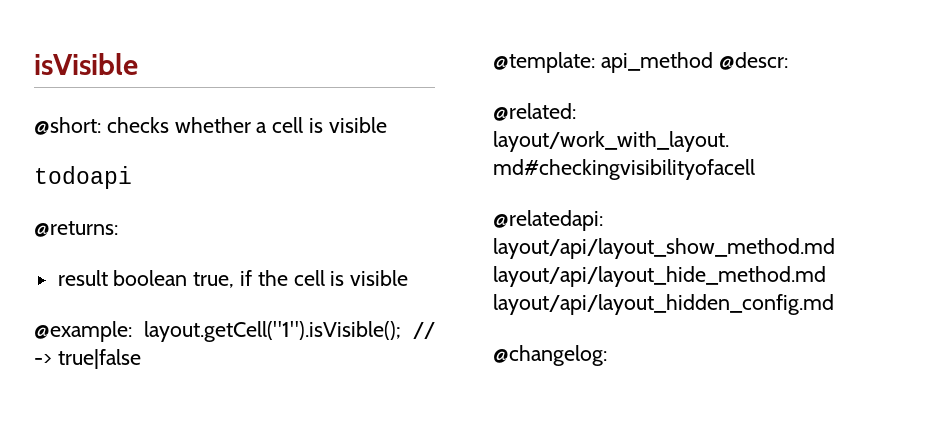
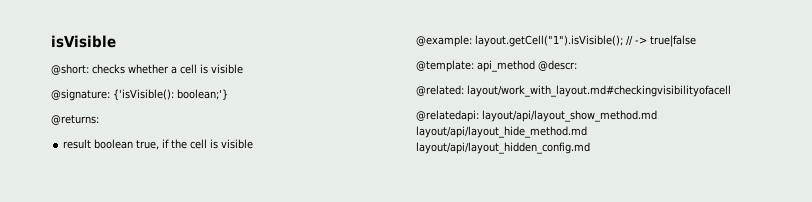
[34,166,132,189] todoapi -> [51,89,228,101] @signature: {'isVisible(): boolean;'}
[493,345,607,366] // @changelog: -> (590, 148) none

